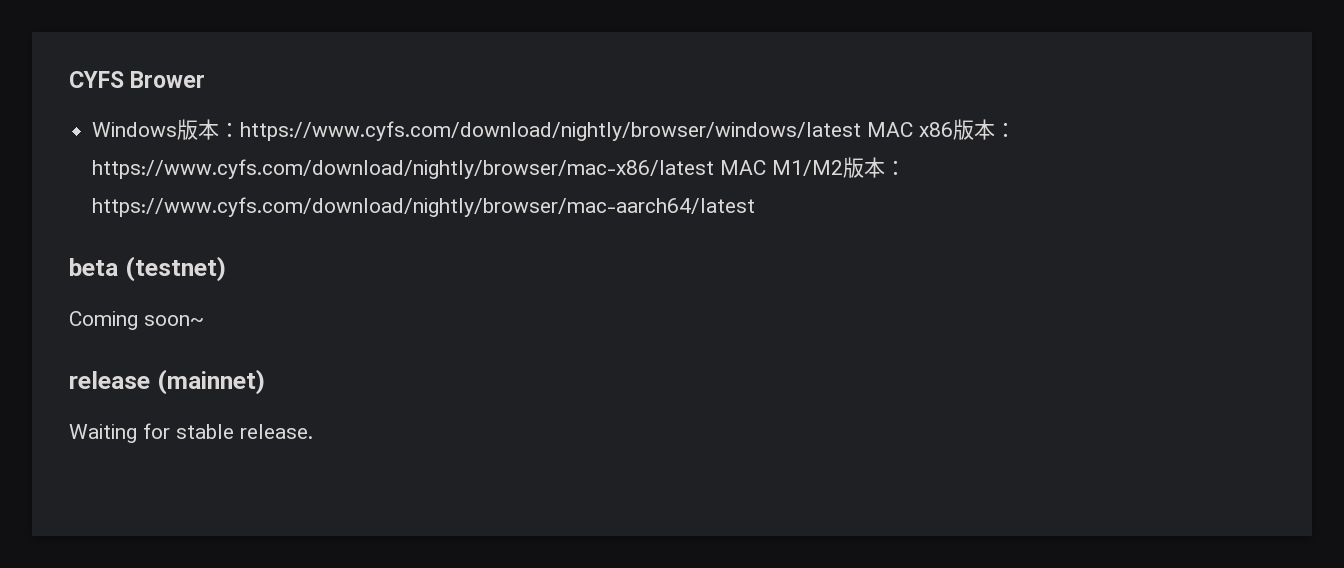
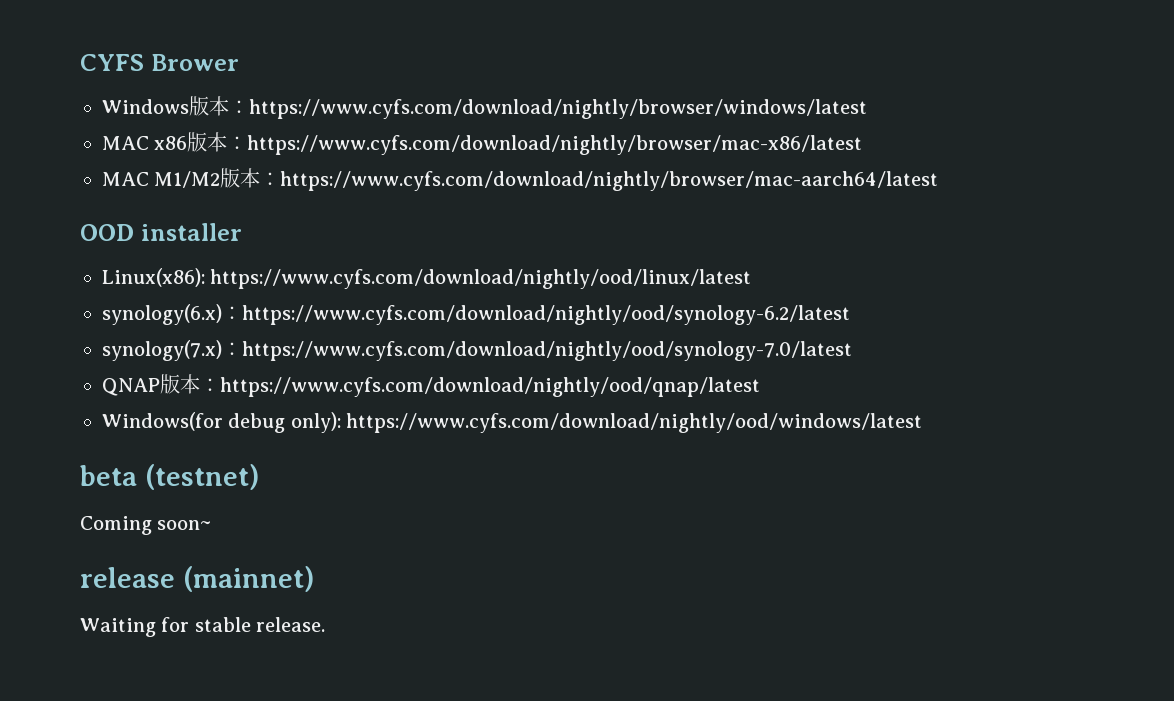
(862, 131) none -> (867, 109) //
(715, 169) none -> (863, 145) //
(756, 207) none -> [80,223,242,241] [102,268,752,289] [102,304,850,325] [102,340,852,361] [102,374,760,397] [102,412,923,433] // OOD installer // Linux(x86): https://www.cyfs.com/download/nightly/ood/linux/latest // synology(6.x)：https://www.cyfs.com/download/nightly/ood/synology-6.2/latest // synology(7.x)：https://www.cyfs.com/download/nightly/ood/synology-7.0/latest // QNAP版本：https://www.cyfs.com/download/nightly/ood/qnap/latest // Windows(for debug only): https://www.cyfs.com/download/nightly/ood/windows/latest

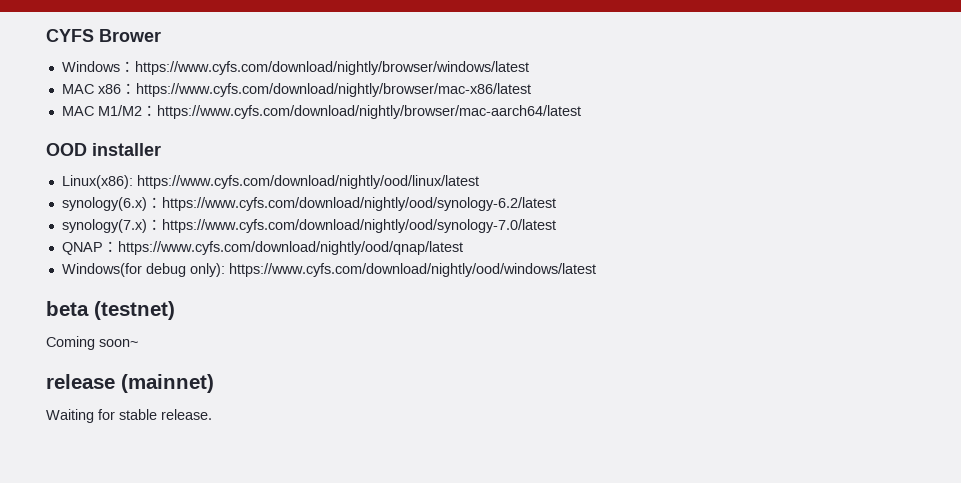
[189,96,229,116] 版本 -> (120, 66) none
[187,132,228,152] 版本 -> (121, 89) none
[220,168,261,188] 版本 -> (142, 110) none
[160,374,200,394] 版本 -> (103, 248) none

